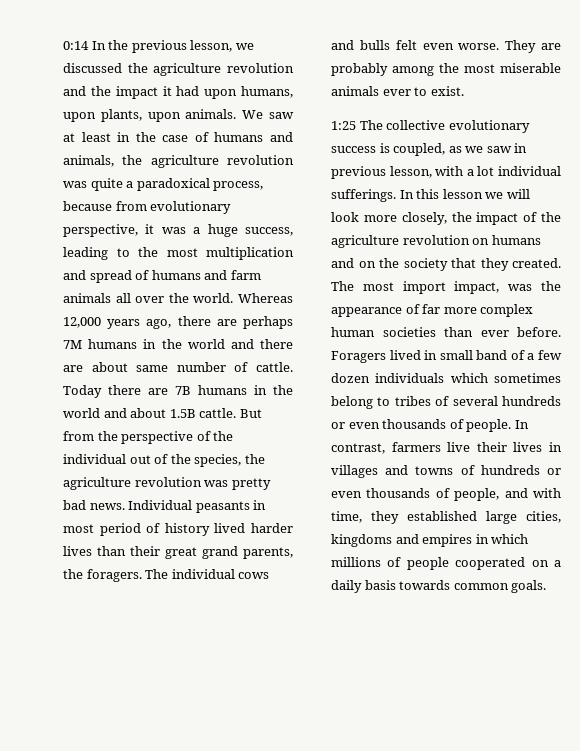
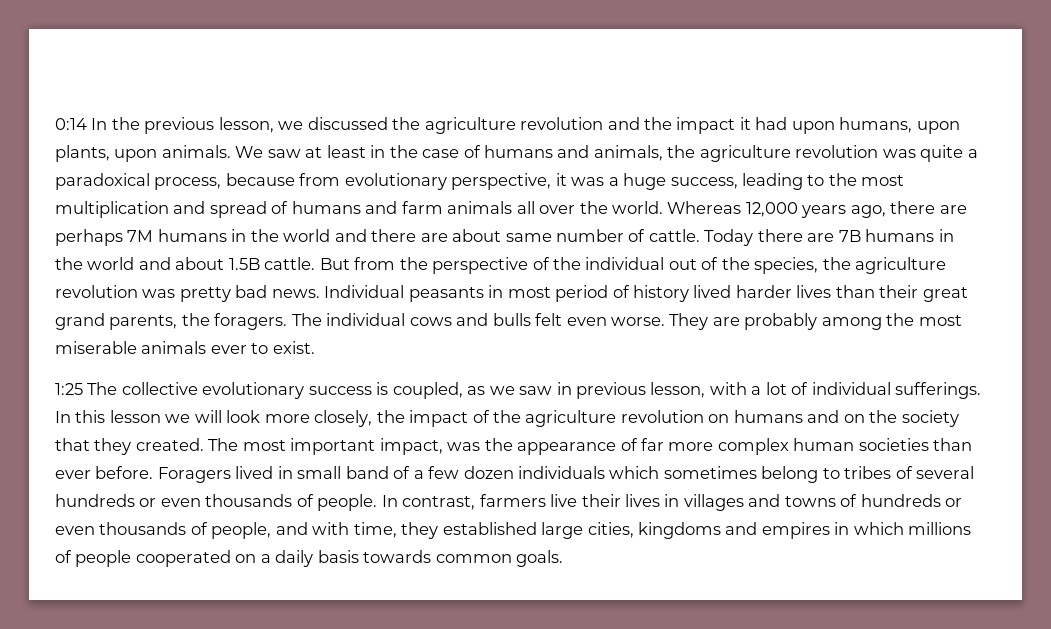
(495, 171) none -> [791,382,809,395] of
[402,281,446,294] import -> [290,438,376,455] important

